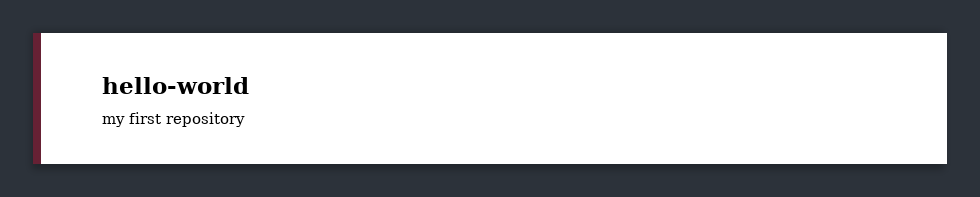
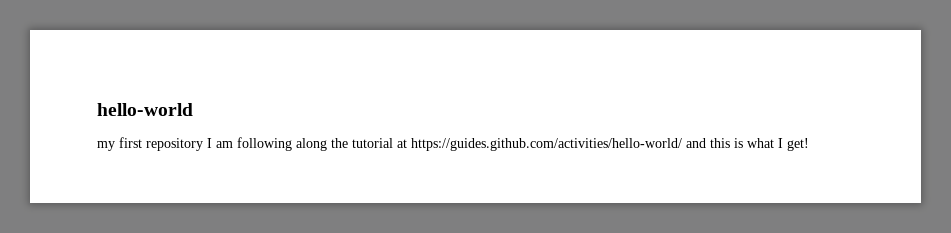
(245, 119) none -> [207,137,809,151] I am following along the tutorial at https://guides.github.com/activities/hello-world/ and this is what I get!

